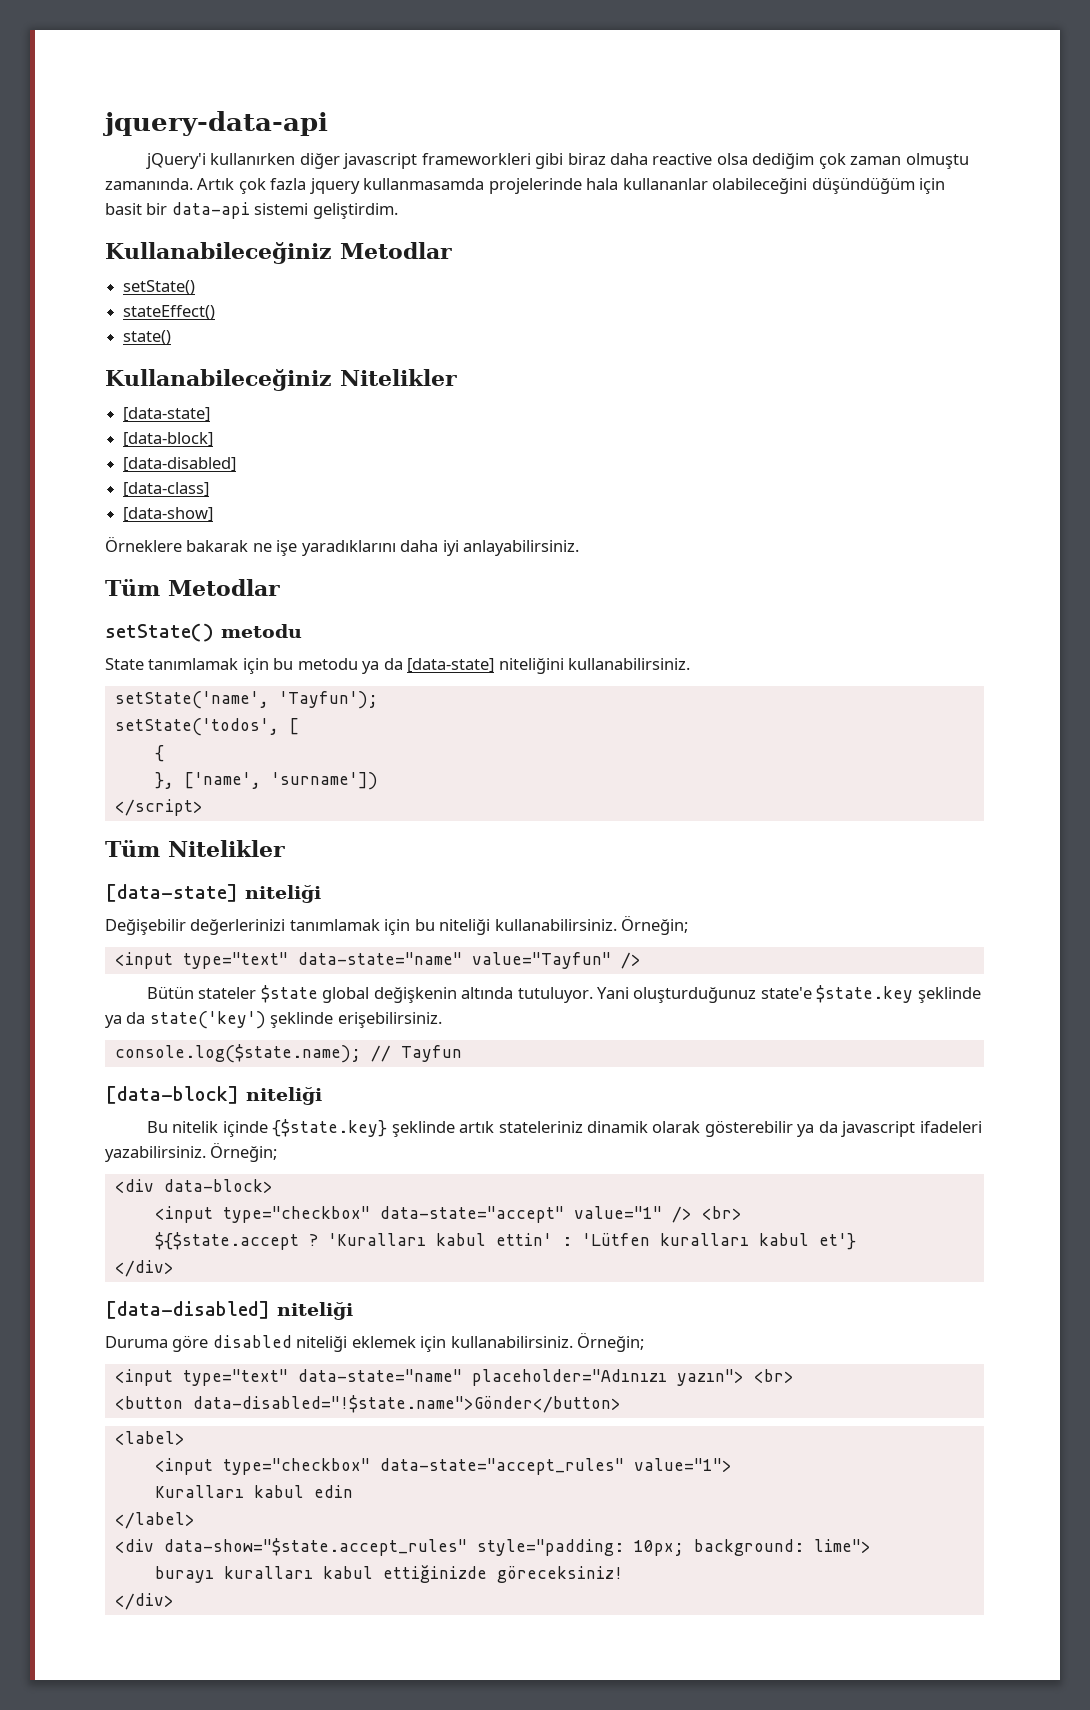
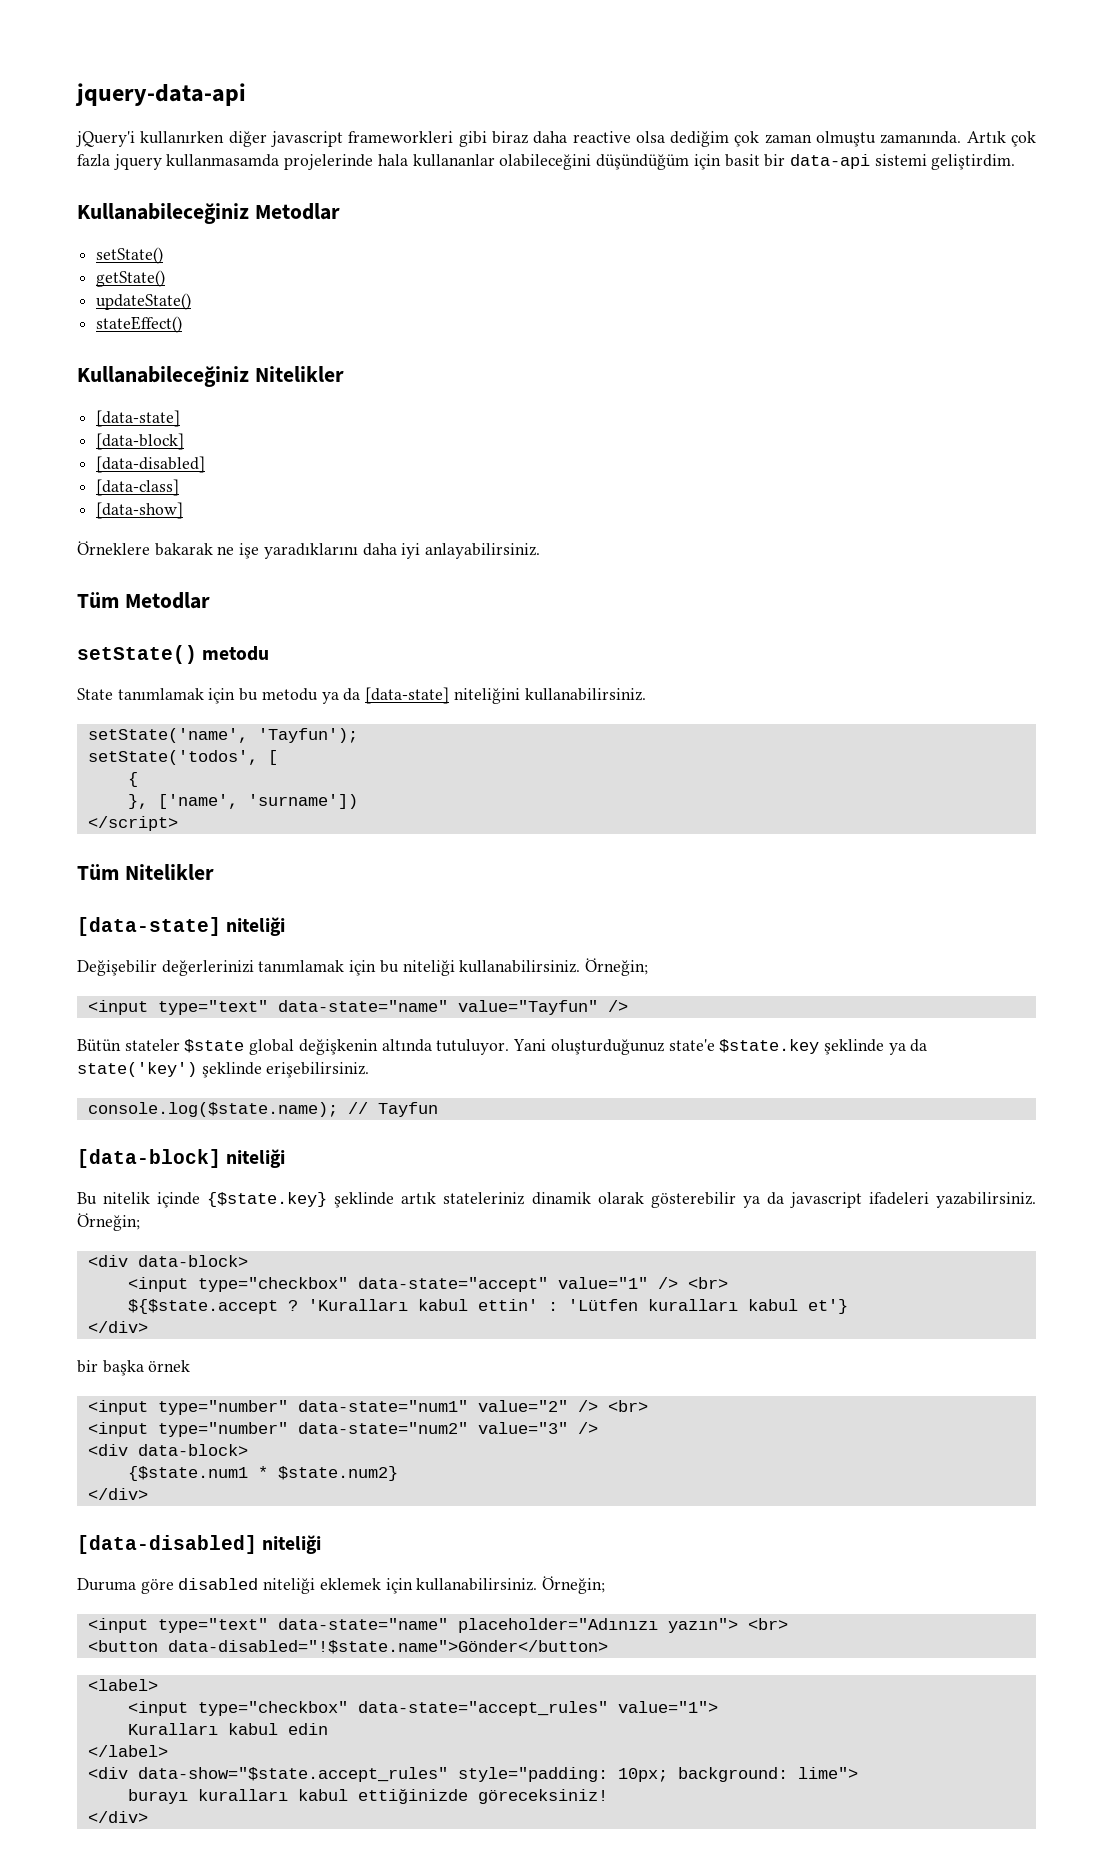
(196, 287) none -> [96,270,166,287] [96,293,192,310] // getState() // updateState()
[123,330,172,345] // state() -> (183, 324) none
(174, 1268) none -> [77,1360,191,1376] [87,1400,648,1415] [87,1422,598,1437] [87,1444,248,1456] [127,1466,398,1481] [87,1488,148,1500] // bir başka örnek // <input type="number" data-state="num1" value="2" /> <br> // <input type="number" data-state="num2" value="3" /> // <div data-block> // {$state.num1 * $state.num2} // </div>

